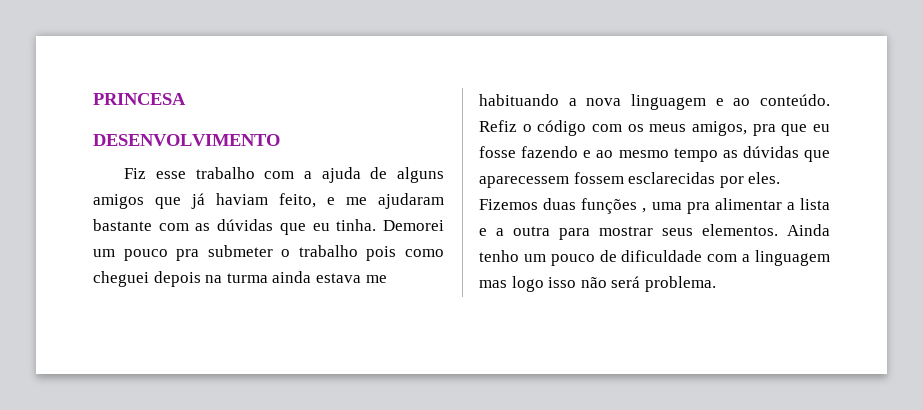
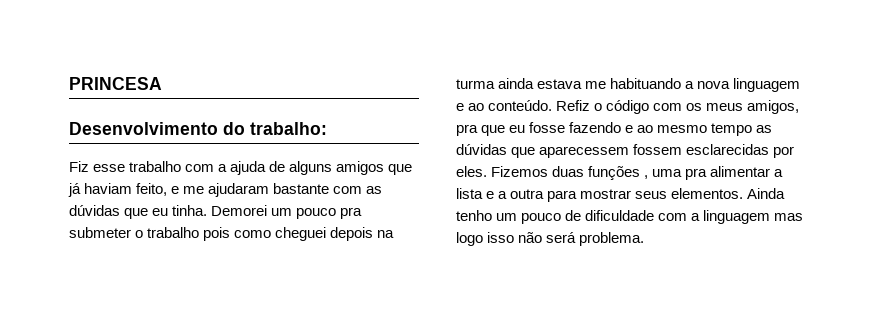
[93,134,280,146] DESENVOLVIMENTO -> [69,122,327,135] Desenvolvimento do trabalho:

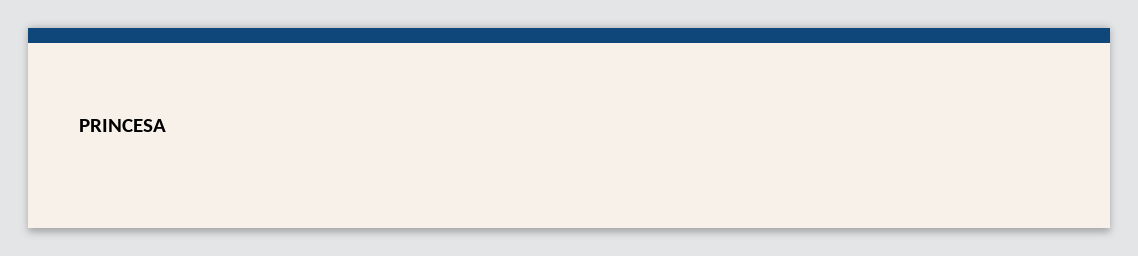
[69,122,327,135] [69,161,413,175] [68,183,383,197] [69,205,363,219] [69,227,395,241] [456,78,801,92] [456,100,800,114] [456,122,773,136] [456,144,795,158] [456,166,784,180] [456,188,786,202] [456,210,804,224] [456,232,645,246] // Desenvolvimento do trabalho: // Fiz esse trabalho com a ajuda de alguns amigos que já haviam feito, e me ajudaram bastante com as dúvidas que eu tinha. Demorei um pouco pra submeter o trabalho pois como cheguei depois na turma ainda estava me habituando a nova linguagem e ao conteúdo. Refiz o código com os meus amigos, pra que eu fosse fazendo e ao mesmo tempo as dúvidas que aparecessem fossem esclarecidas por eles. Fizemos duas funções , uma pra alimentar a lista e a outra para mostrar seus elementos. Ainda tenho um pouco de dificuldade com a linguagem mas logo isso não será problema. -> (166, 125) none

